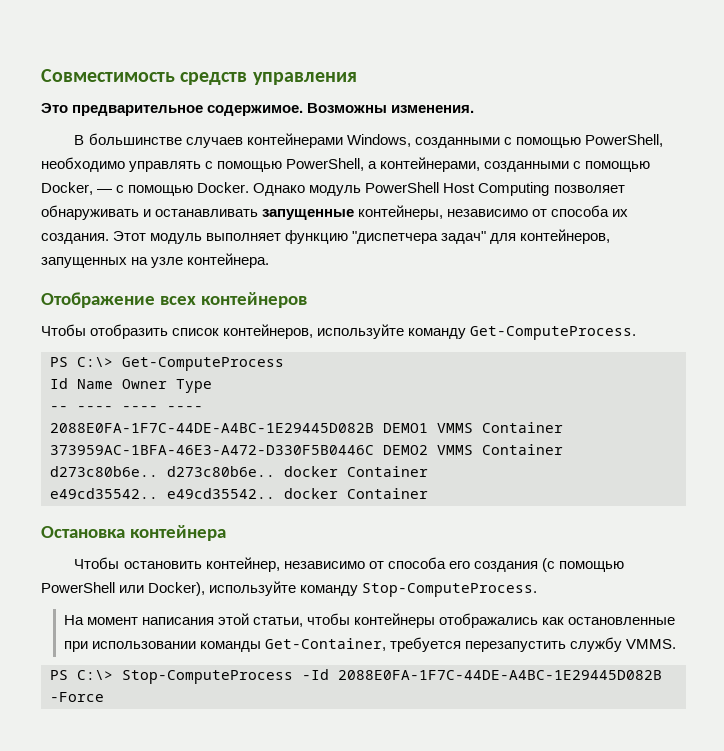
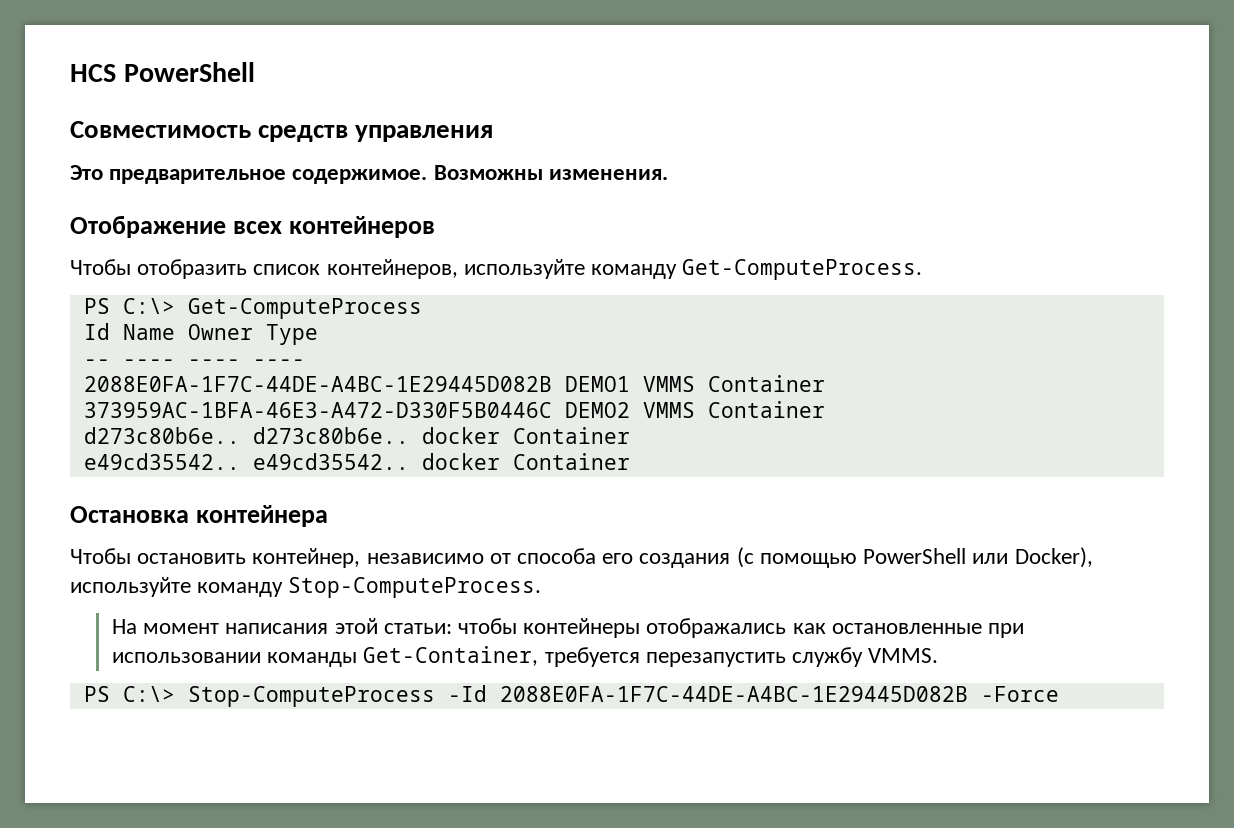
(41, 75) none -> [70,62,255,82] HCS PowerShell //
[74,133,663,148] [41,157,651,172] [41,182,625,196] [41,205,629,220] [41,229,611,244] [41,253,270,268] // В большинстве случаев контейнерами Windows, созданными с помощью PowerShell, необходимо управлять с помощью PowerShell, а контейнерами, созданными с помощью Docker, — с помощью Docker. Однако модуль PowerShell Host Computing позволяет обнаруживать и останавливать запущенные контейнеры, независимо от способа их создания. Этот модуль выполняет функцию "диспетчера задач" для контейнеров, запущенных на узле контейнера. -> (668, 174) none
[253,617,304,627] статьи, -> [383,623,452,634] статьи:

